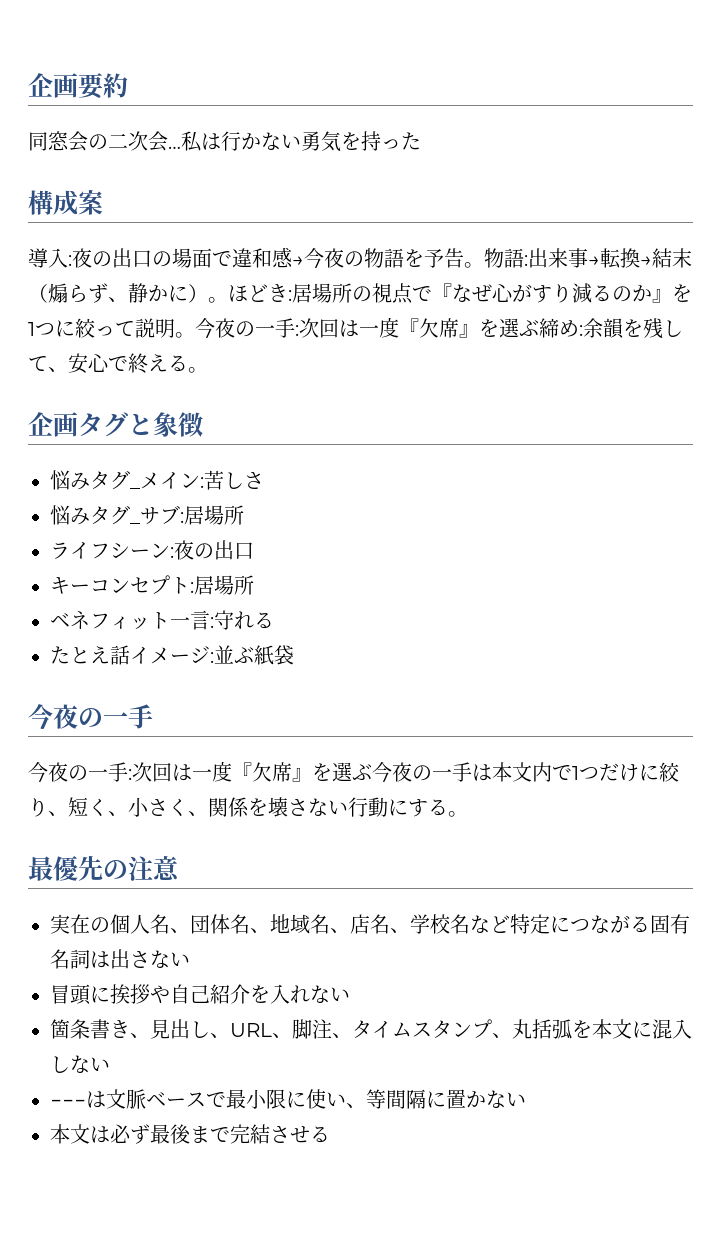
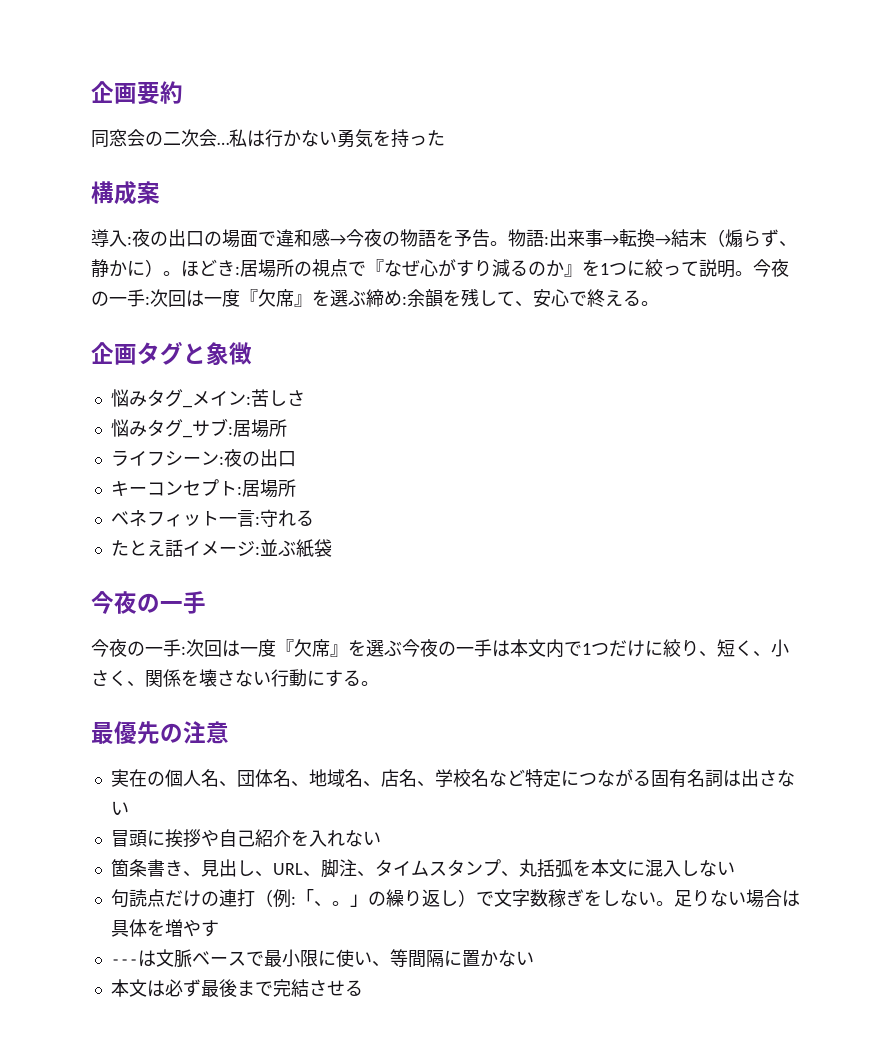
(110, 1064) none -> [110,889,800,908] [110,919,219,937] // 句読点だけの連打（例:「、。」の繰り返し）で文字数稼ぎをしない。足りない場合は具体を増やす

